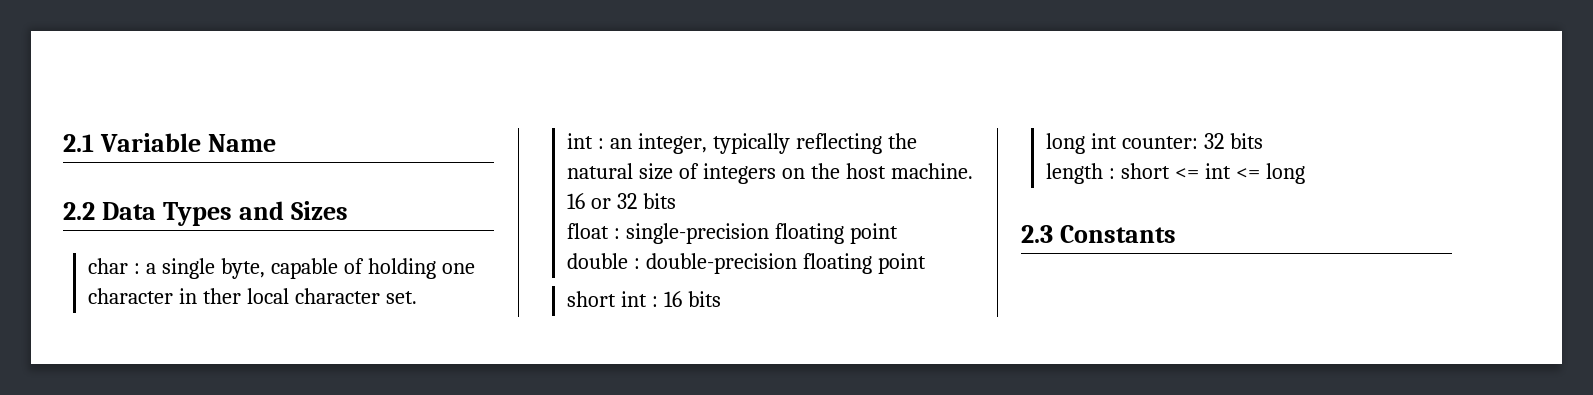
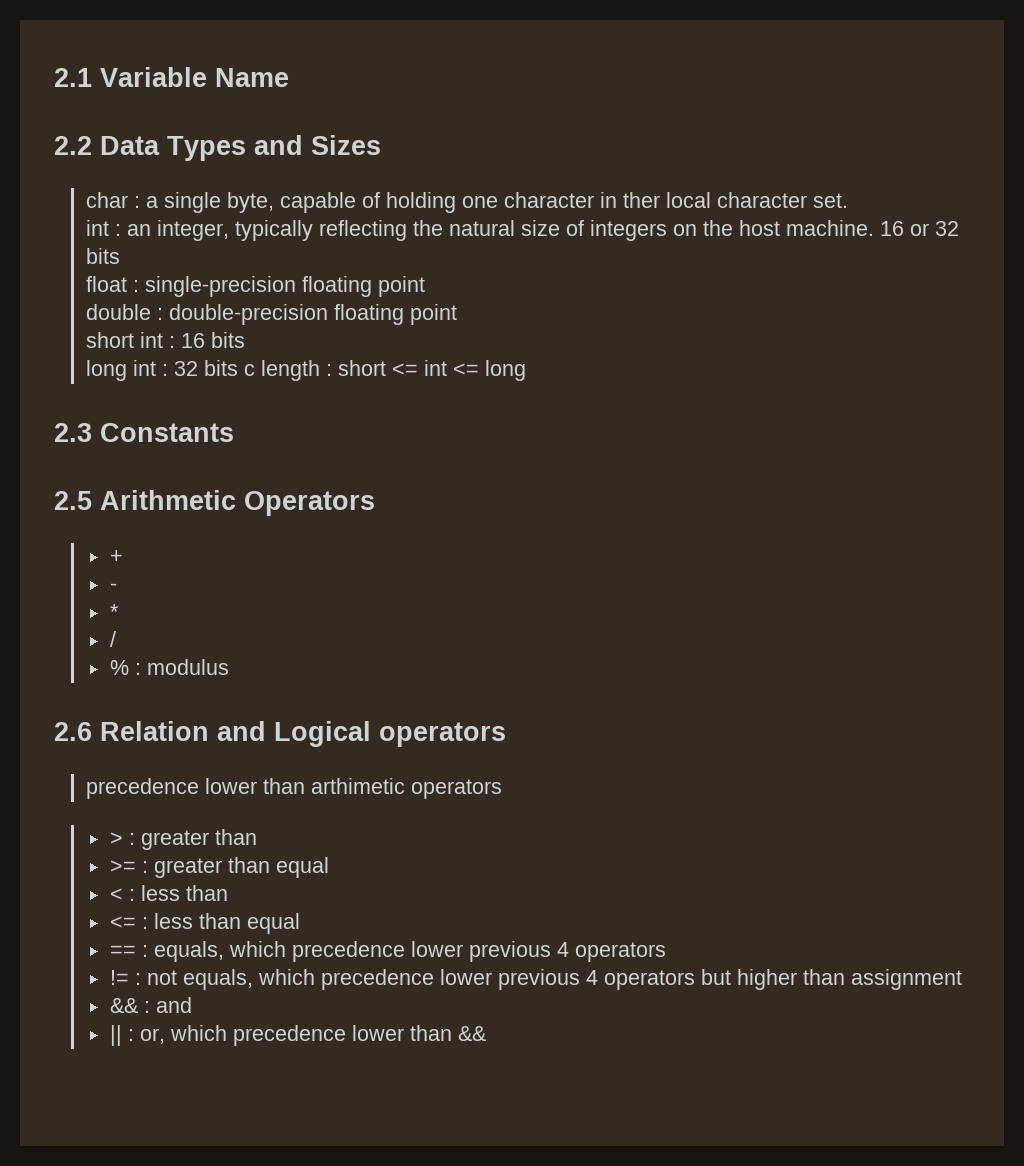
[1121,133,1263,149] counter: 32 bits // -> [161,360,255,376] : 32 bits c
(1176, 234) none -> [54,490,375,516] [109,550,123,563] [109,583,117,591] [109,604,119,619] [109,631,116,647] [109,659,229,675] [54,721,506,747] [85,778,502,799] [109,829,257,850] [109,857,329,878] [109,885,228,901] [109,913,300,934] [109,941,666,962] [109,969,962,990] [109,997,192,1013] [109,1025,486,1046] // 2.5 Arithmetic Operators // + // - // * // / // % : modulus // 2.6 Relation and Logical operators // precedence lower than arthimetic operators // > : greater than // >= : greater than equal // < : less than // <= : less than equal // == : equals, which precedence lower previous 4 operators // != : not equals, which precedence lower previous 4 operators but higher than assignment // && : and // || : or, which precedence lower than &&

